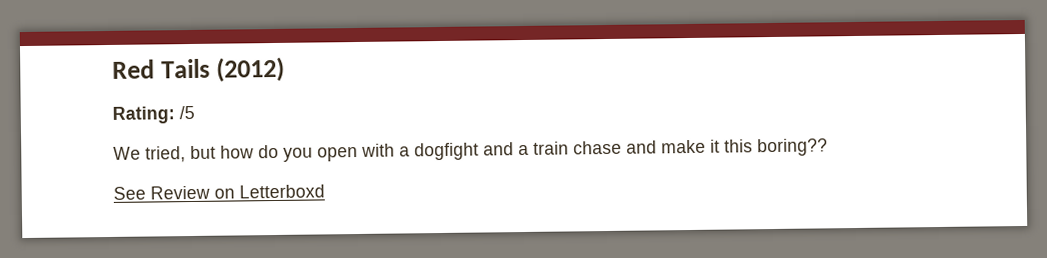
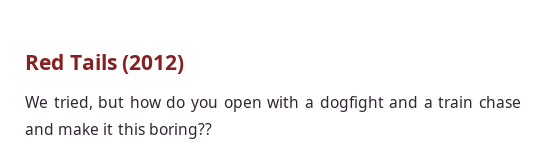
[112,105,195,124] // Rating: /5 -> (185, 64) none
[113,184,325,200] // See Review on Letterboxd -> (212, 131) none

